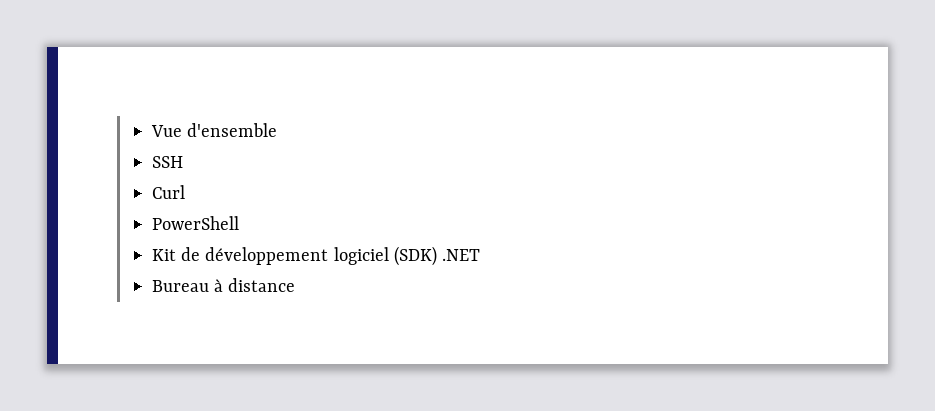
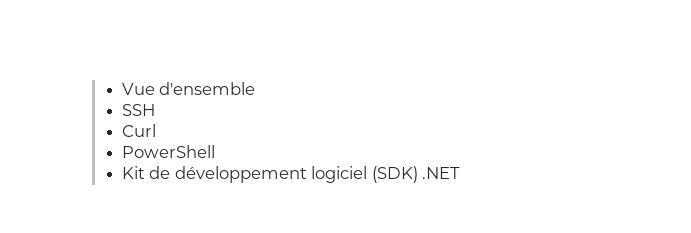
[151,278,296,292] // Bureau à distance -> (461, 173) none

